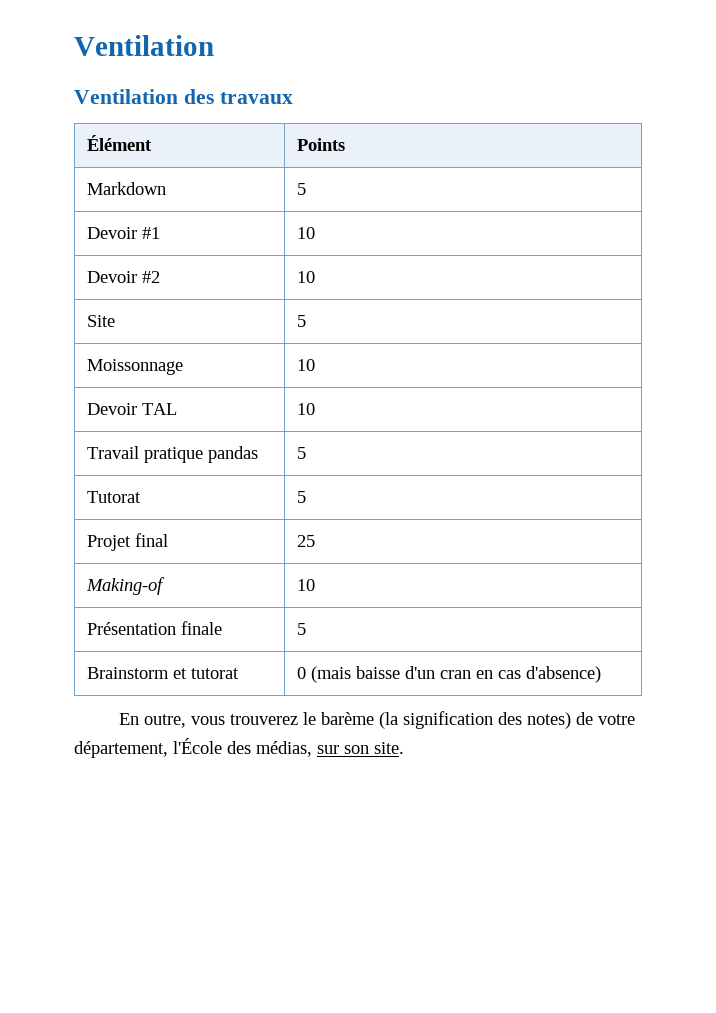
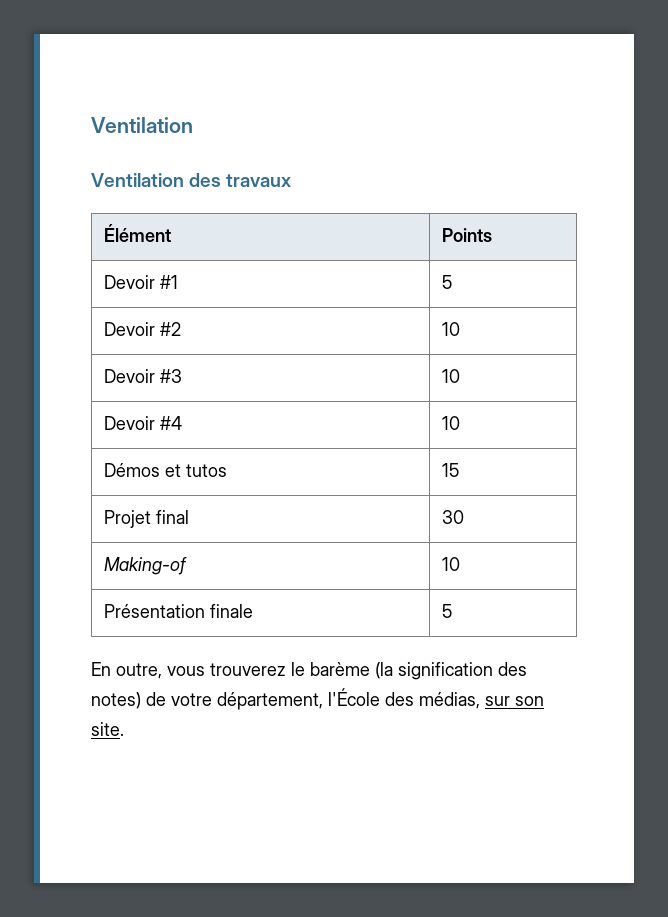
[87,182,167,195] [297,183,307,195] // Markdown | 5 -> (493, 235) none
[297,227,316,239] 10 -> [442,275,453,289] 5
[87,315,116,327] [297,315,307,327] [87,359,184,375] [297,359,316,371] [87,403,178,415] [297,403,316,415] [87,446,259,463] [297,447,307,459] [87,491,142,503] [297,491,307,503] Site | 5 // Moissonnage | 10 // Devoir TAL | 10 // Travail pratique pandas | 5 // Tutorat | 5 -> [104,369,183,383] [442,369,461,383] [104,416,183,430] [442,416,461,430] [104,463,228,477] [442,463,460,477] Devoir #3 | 10 // Devoir #4 | 10 // Démos et tutos | 15
[297,535,316,547] 25 -> [442,510,465,524] 30
[87,667,240,679] [297,666,602,683] // Brainstorm et tutorat | 0 (mais baisse d'un cran en cas d'absence) -> (453, 611) none

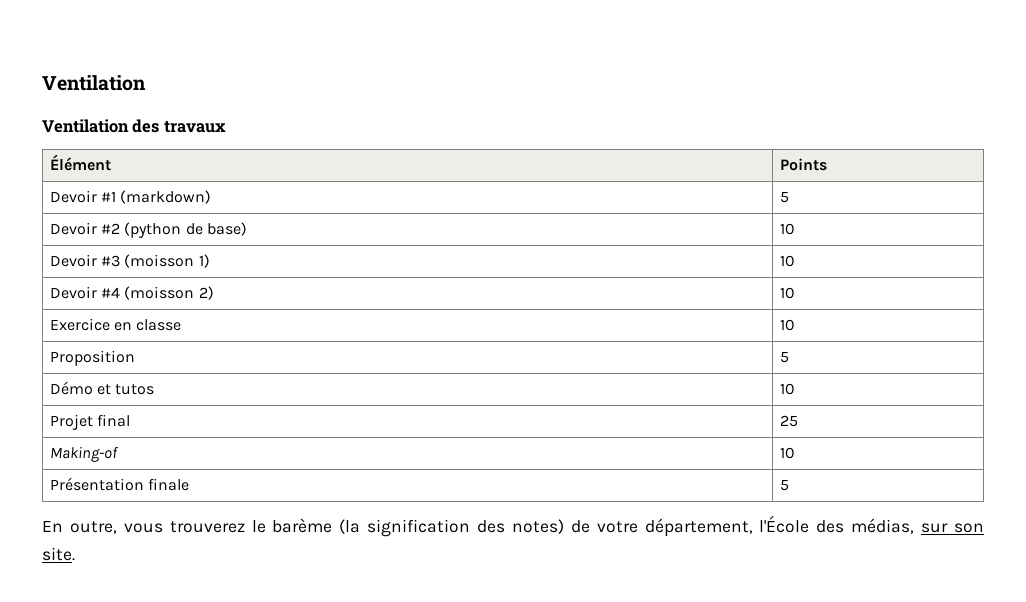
(179, 282) none -> [120,190,212,204] (markdown)
(182, 329) none -> [124,222,247,238] (python de base)
(183, 376) none -> [124,254,210,268] (moisson 1)
[442,416,461,430] [104,463,161,477] | 10 // Démos -> [124,286,214,300] [779,287,795,299] [49,318,182,331] [779,319,795,331] [49,350,135,366] [779,351,789,363] [49,381,93,395] (moisson 2) | 10 // Exercice en classe | 10 // Proposition | 5 // Démo
[442,463,460,477] 15 -> [779,383,795,395] 10
[442,510,465,524] 30 -> [779,415,798,427] 25

